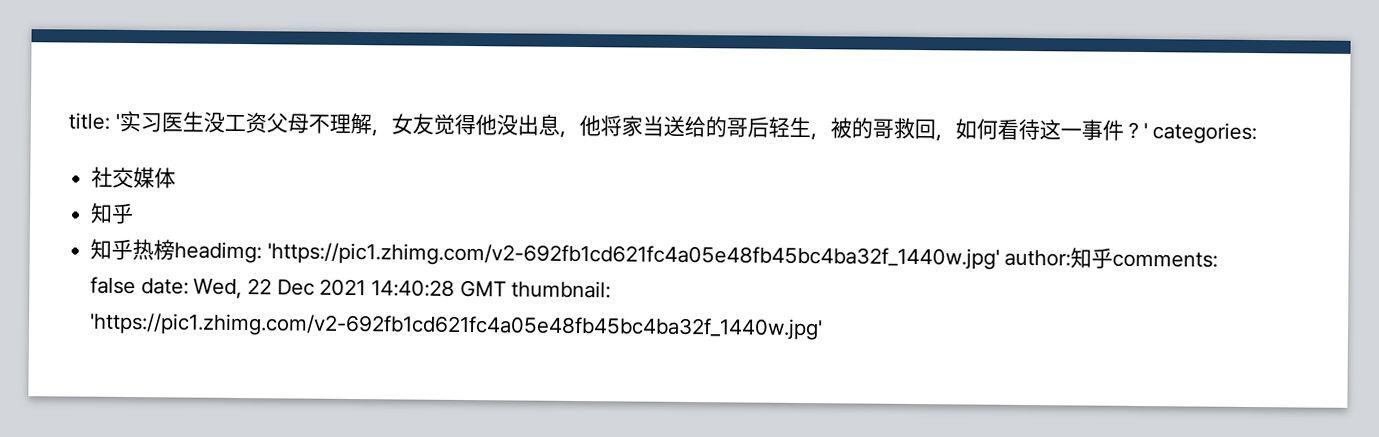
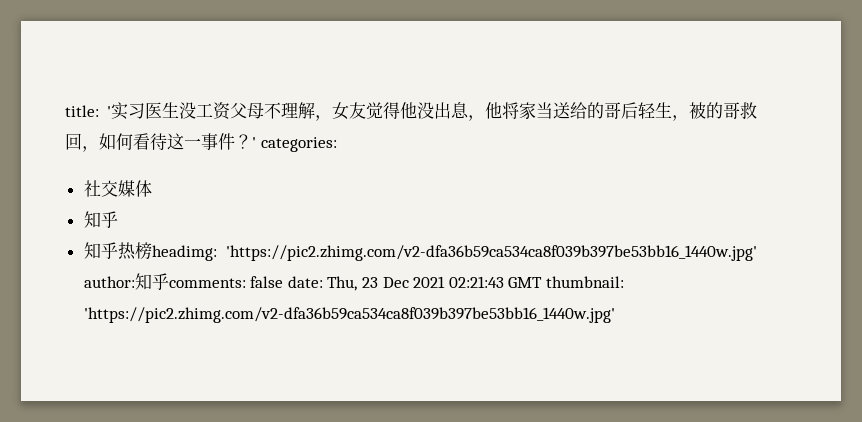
[266,242,1000,270] 'https://pic1.zhimg.com/v2-692fb1cd621fc4a05e48fb45bc4ba32f_1440w.jpg' -> [225,245,757,261] 'https://pic2.zhimg.com/v2-dfa36b59ca534ca8f039b397be53bb16_1440w.jpg'
[193,278,273,300] Wed, 22 -> [327,276,379,291] Thu, 23
[371,279,456,297] 14:40:28 -> [448,276,504,288] 02:21:43
[89,312,824,341] 'https://pic1.zhimg.com/v2-692fb1cd621fc4a05e48fb45bc4ba32f_1440w.jpg' -> [83,307,615,323] 'https://pic2.zhimg.com/v2-dfa36b59ca534ca8f039b397be53bb16_1440w.jpg'

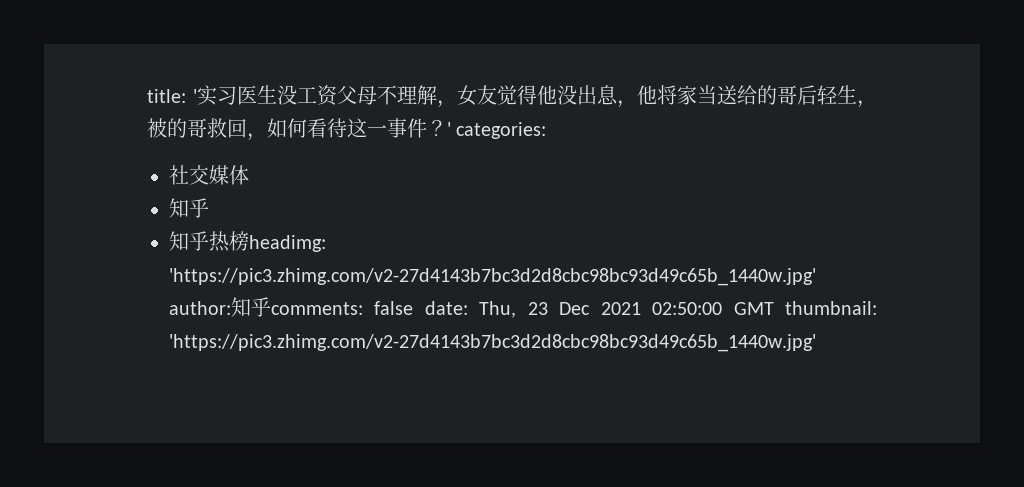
[225,245,757,261] 'https://pic2.zhimg.com/v2-dfa36b59ca534ca8f039b397be53bb16_1440w.jpg' -> [169,268,816,286] 'https://pic3.zhimg.com/v2-27d4143b7bc3d2d8cbc98bc93d49c65b_1440w.jpg'
[448,276,504,288] 02:21:43 -> [652,302,723,315] 02:50:00
[83,307,615,323] 'https://pic2.zhimg.com/v2-dfa36b59ca534ca8f039b397be53bb16_1440w.jpg' -> [169,334,816,352] 'https://pic3.zhimg.com/v2-27d4143b7bc3d2d8cbc98bc93d49c65b_1440w.jpg'

